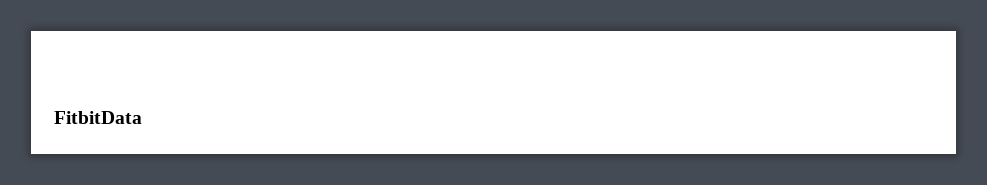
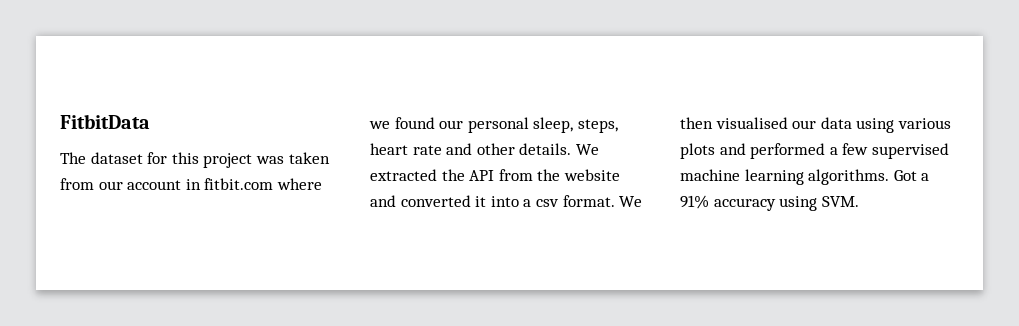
(142, 117) none -> [60,152,330,168] [60,178,322,190] [369,117,618,133] [370,143,599,155] [370,169,620,181] [370,195,643,207] [680,117,951,133] [680,143,949,159] [680,169,930,185] [680,195,859,211] // The dataset for this project was taken from our account in fitbit.com where we found our personal sleep, steps, heart rate and other details. We extracted the API from the website and converted it into a csv format. We then visualised our data using various plots and performed a few supervised machine learning algorithms. Got a 91% accuracy using SVM.

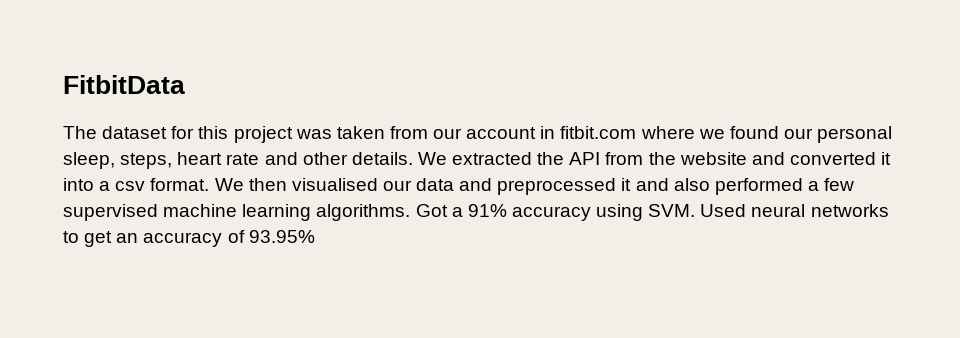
[856,118,951,133] [680,143,746,159] using various plots and -> [459,178,710,195] and preprocessed it and also
(859, 201) none -> [700,204,889,217] [63,230,315,247] Used neural networks to get an accuracy of 93.95%

